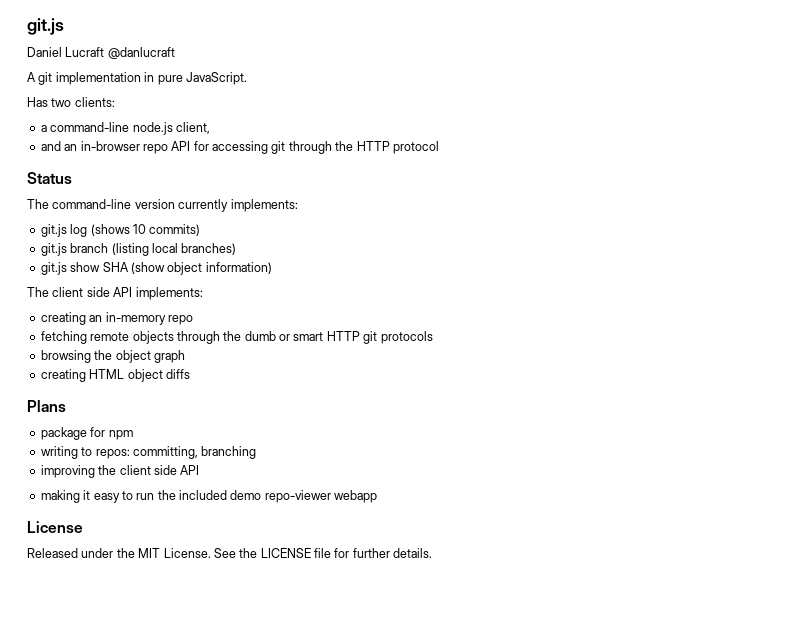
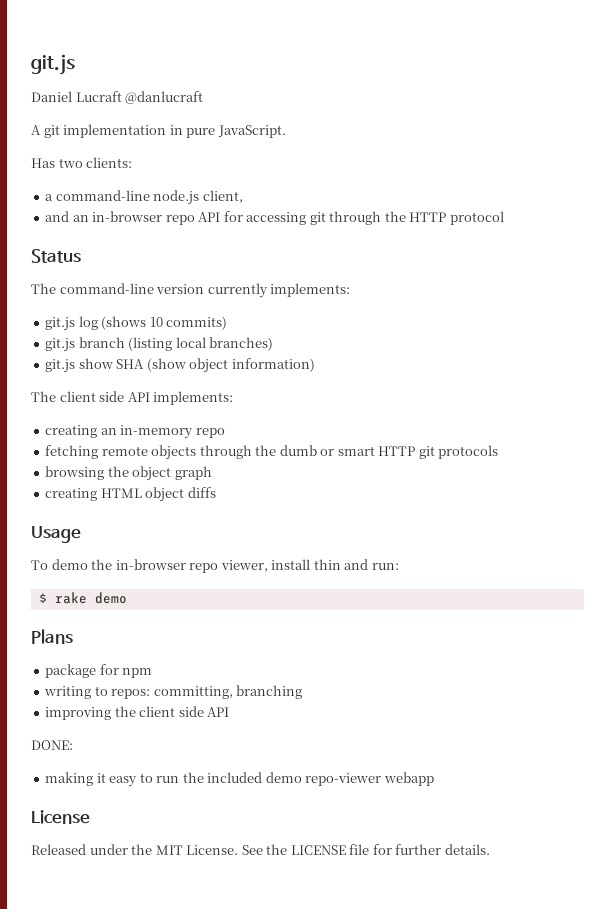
(190, 374) none -> [31,526,81,543] [31,559,399,573] [38,592,127,604] // Usage // To demo the in-browser repo viewer, install thin and run: // $ rake demo
(200, 470) none -> [31,740,73,750] // DONE:

